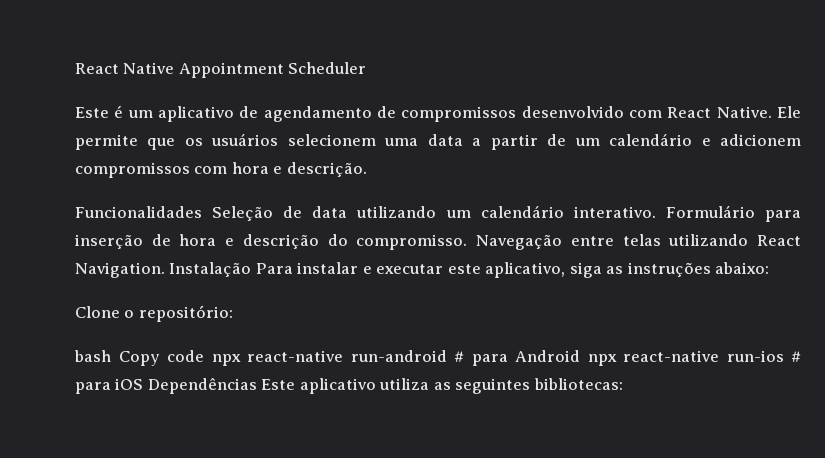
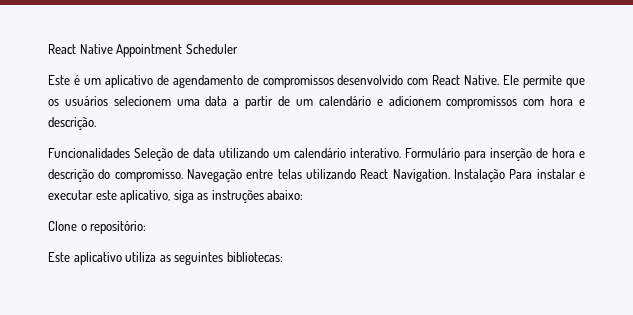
[74,350,801,366] [75,377,257,394] bash Copy code npx react-native run-android # para Android npx react-native run-ios # para iOS Dependências -> (147, 227) none

